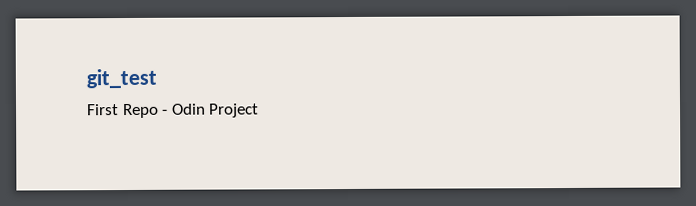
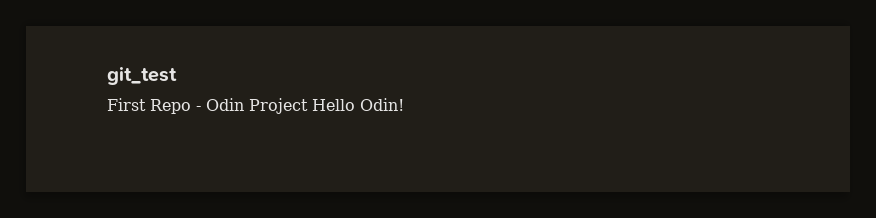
(260, 110) none -> [312,98,404,111] Hello Odin!

